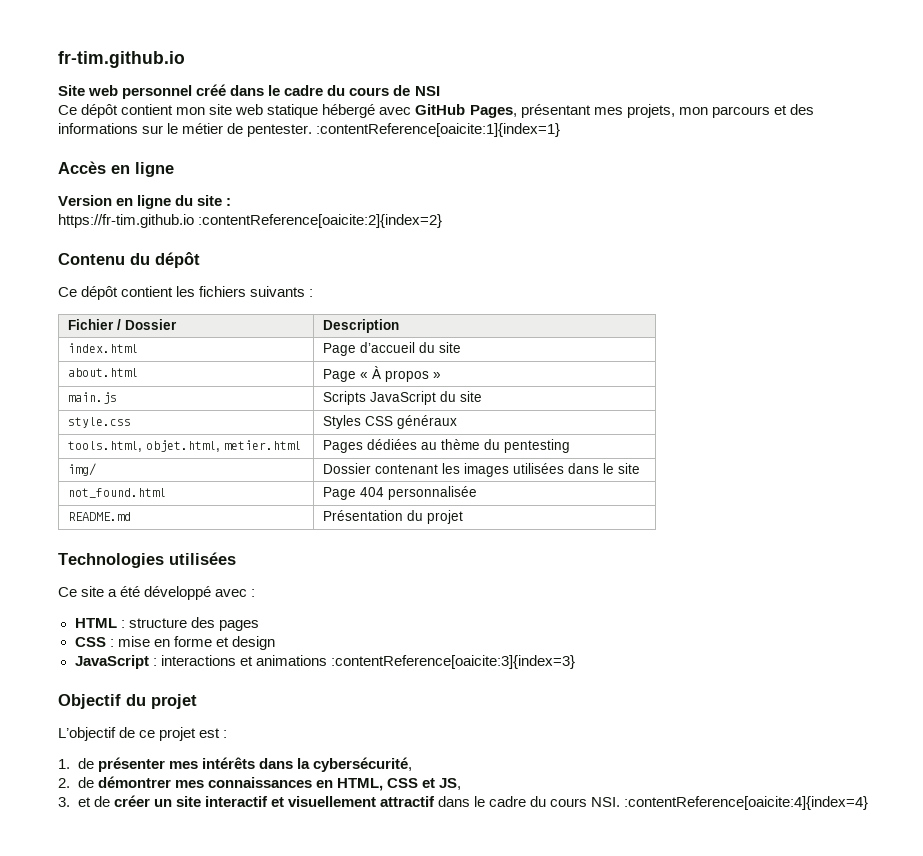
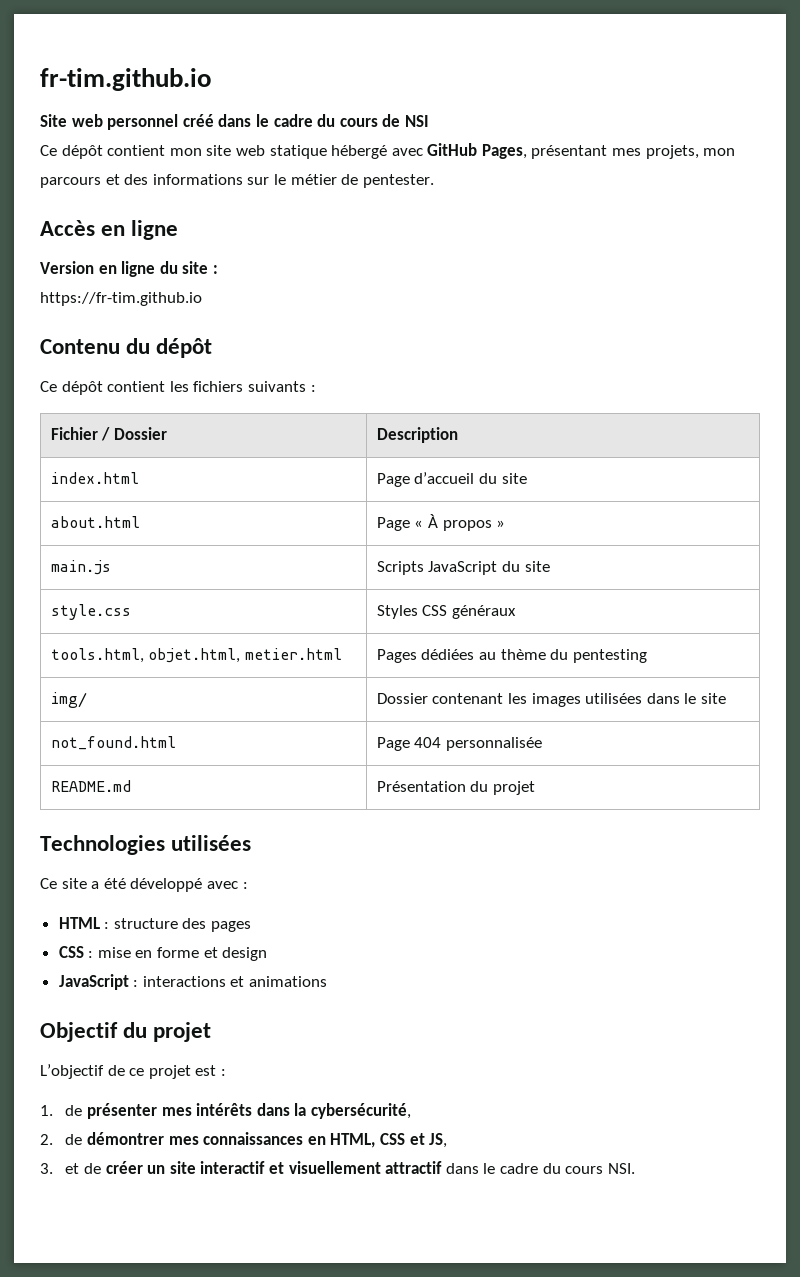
[316,123,561,137] :contentReference[oaicite:1]{index=1} -> (434, 181) none
[198,214,443,228] :contentReference[oaicite:2]{index=2} -> (202, 299) none
[330,655,575,669] :contentReference[oaicite:3]{index=3} -> (328, 981) none
[624,796,869,810] :contentReference[oaicite:4]{index=4} -> (635, 1168) none

